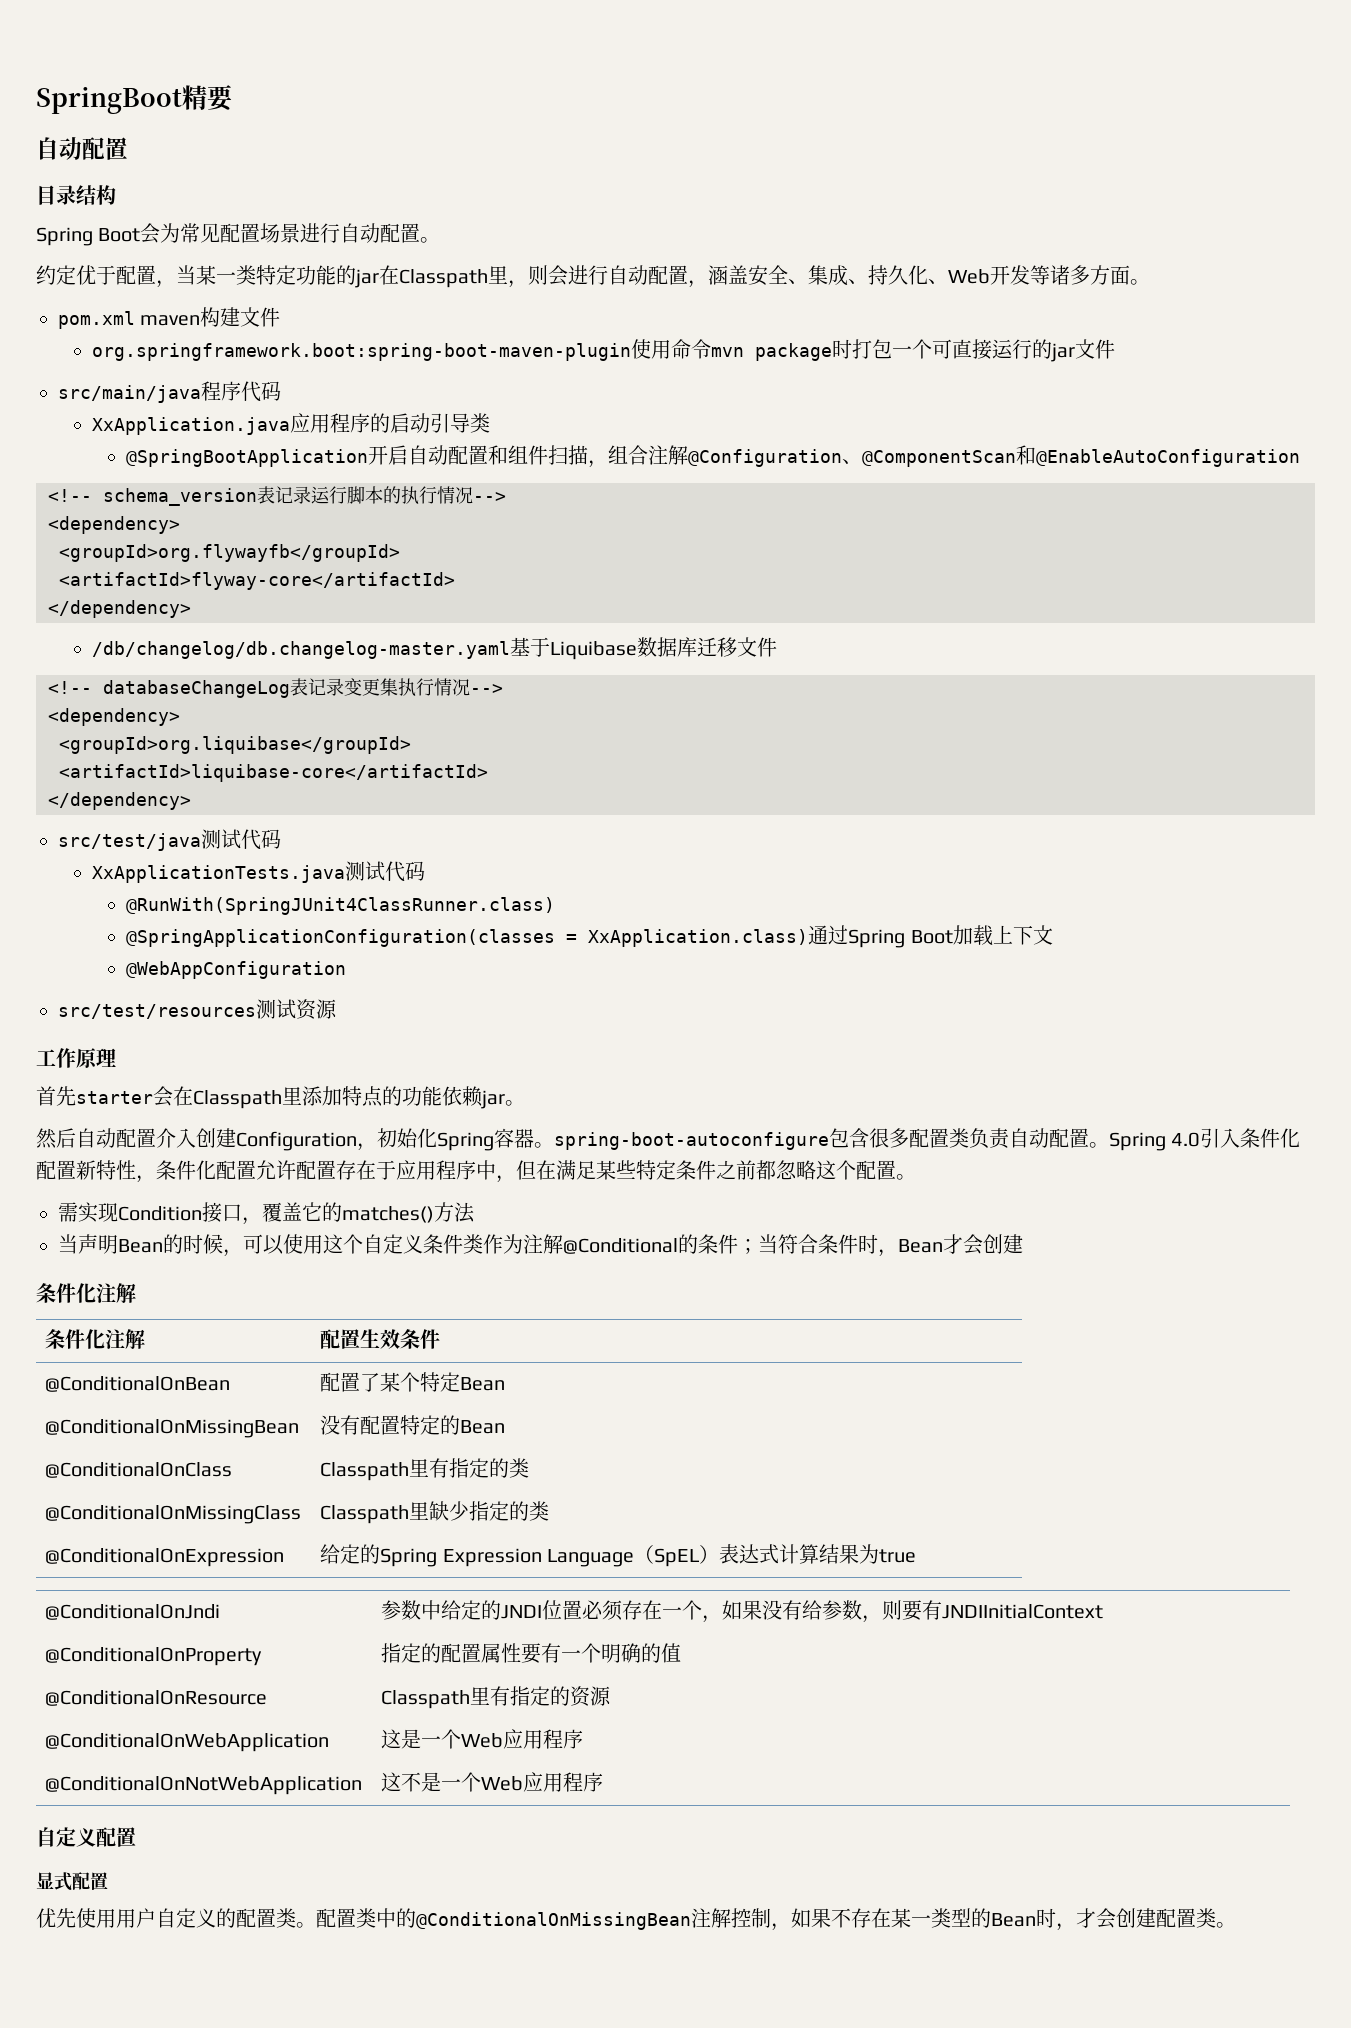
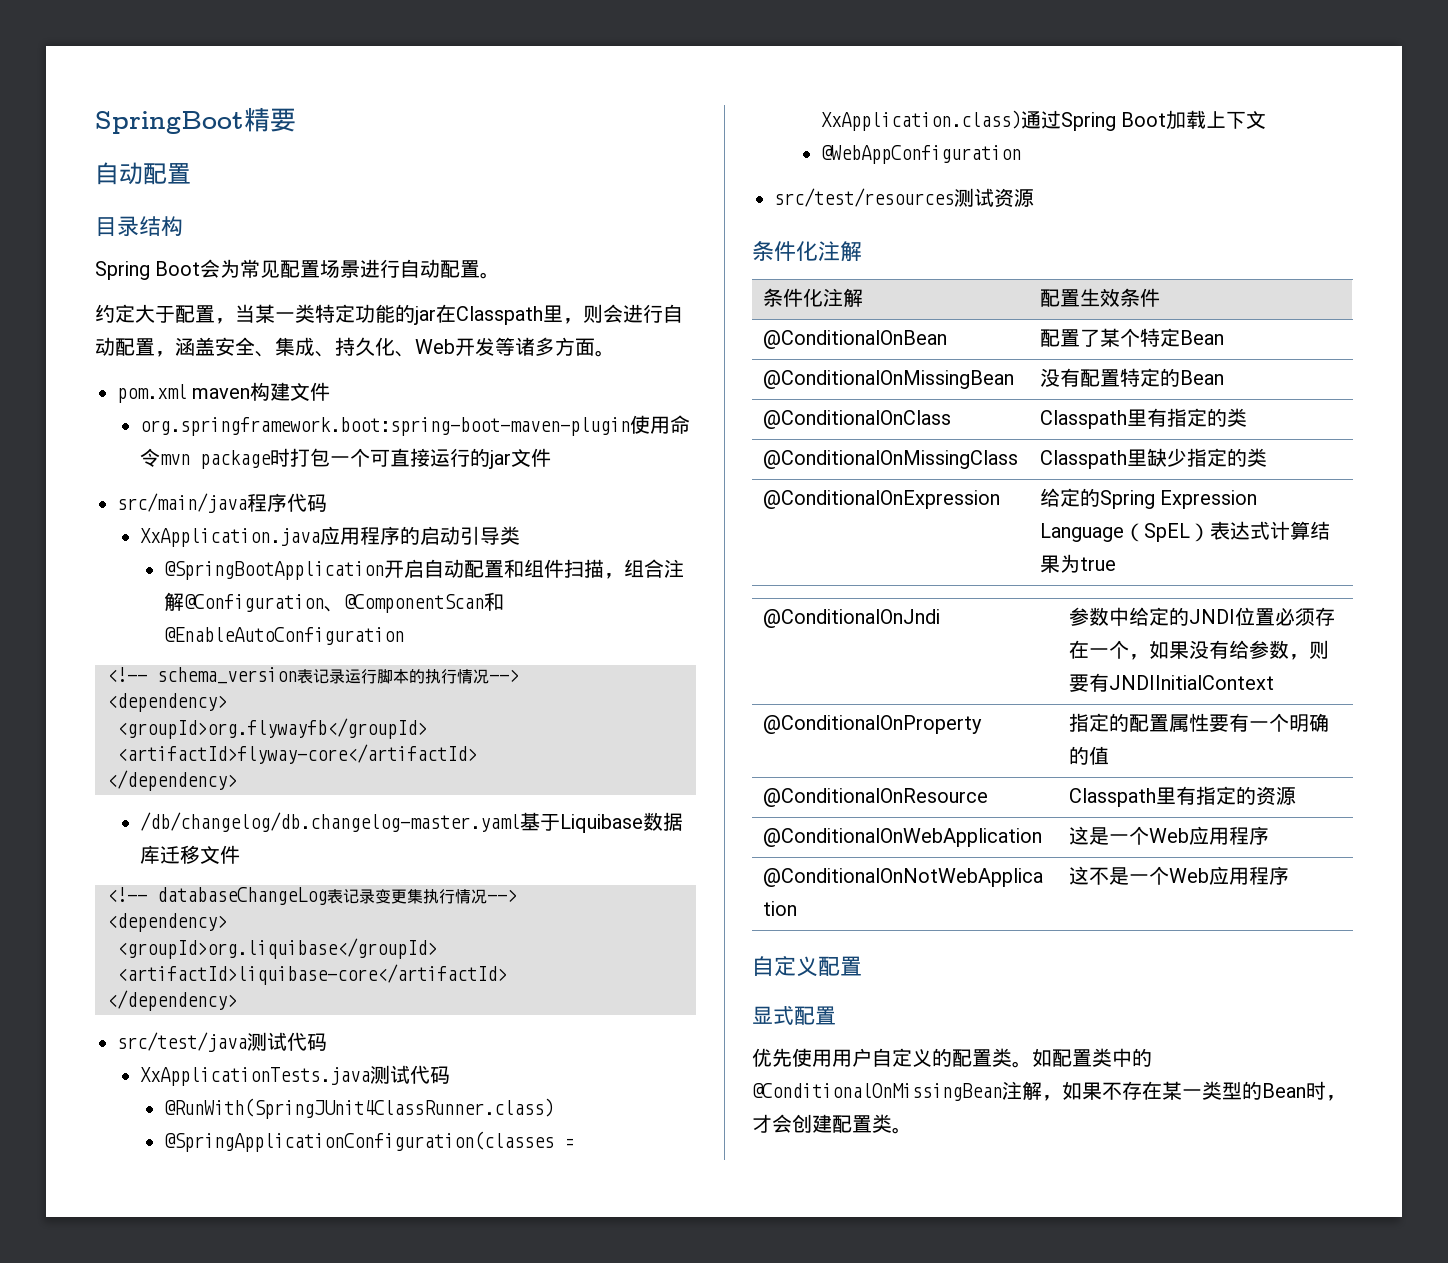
[76,265,96,285] 优 -> [135,304,155,323] 大
[36,1048,116,1068] [36,1086,525,1109] [36,1128,1301,1151] [36,1160,916,1183] [58,1202,475,1225] [58,1234,1023,1257] // 工作原理 // 首先starter会在Classpath里添加特点的功能依赖jar。 // 然后自动配置介入创建Configuration，初始化Spring容器。spring-boot-autoconfigure包含很多配置类负责自动配置。Spring 4.0引入条件化配置新特性，条件化配置允许配置存在于应用程序中，但在满足某些特定条件之前都忽略这个配置。 // 需实现Condition接口，覆盖它的matches()方法 // 当声明Bean的时候，可以使用这个自定义条件类作为注解@Conditional的条件；当符合条件时，Bean才会创建 -> (1034, 198) none
(316, 1925) none -> [1032,1048,1052,1067] 如
[731,1908,771,1928] 控制 -> (1042, 1090) none

